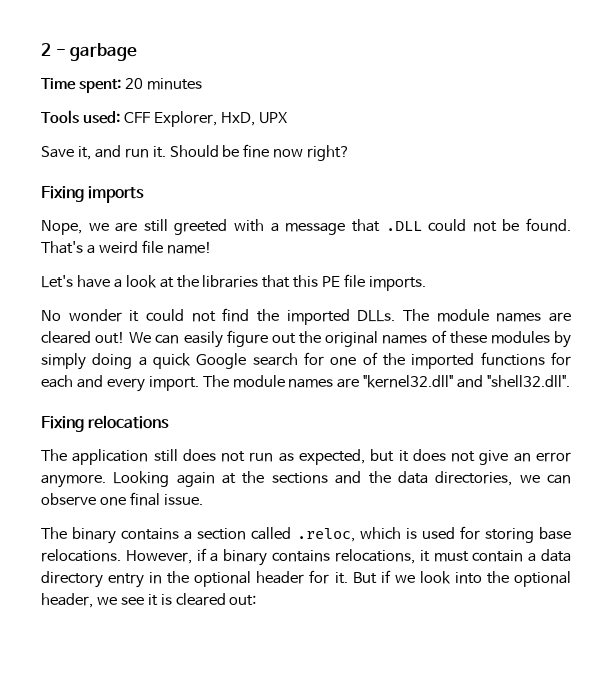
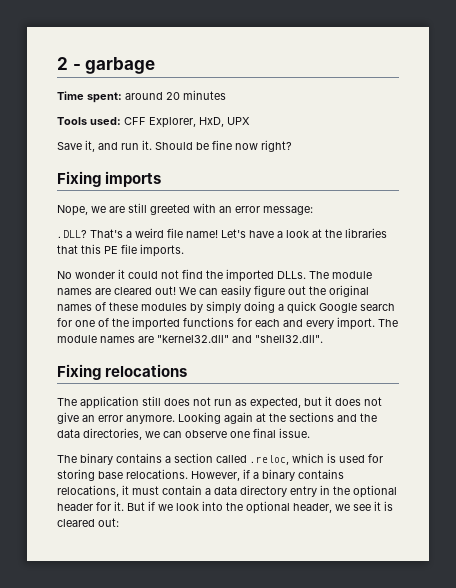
(121, 86) none -> [125,92,163,100] around
[270,218,572,235] a message that .DLL could not be found. -> [219,206,313,215] [57,230,87,238] an error message: // .DLL?
(212, 247) // -> (218, 234) none

